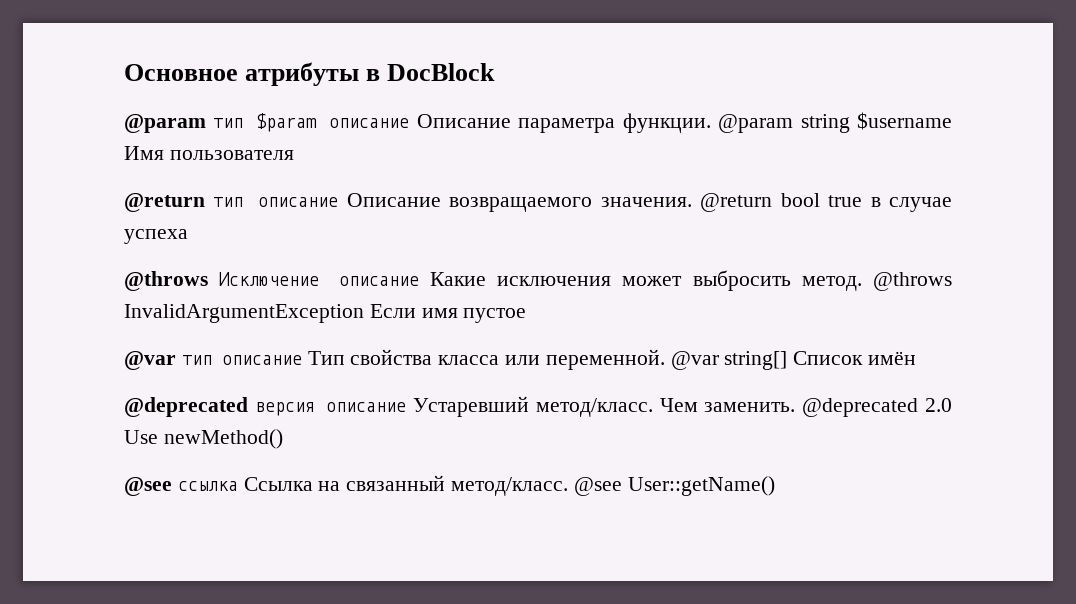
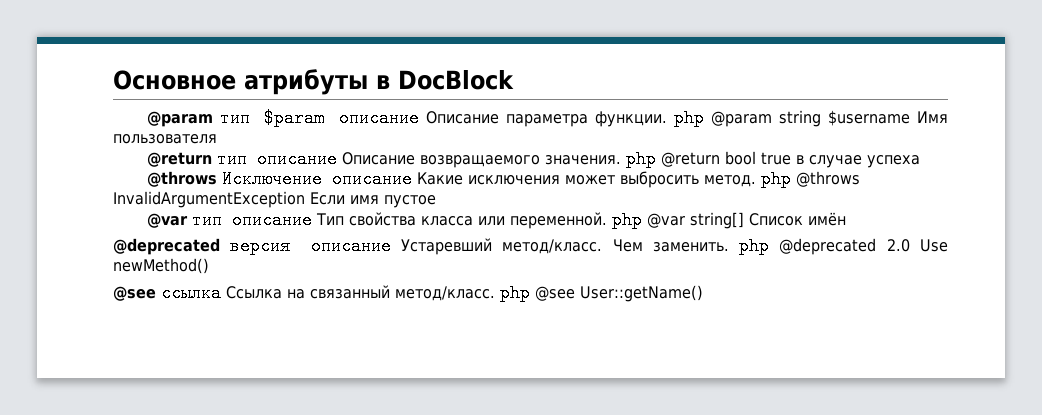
(711, 123) none -> [673,109,704,127] php
(692, 202) none -> [626,150,657,168] php
(862, 283) none -> [761,170,792,188] php
(665, 359) none -> [612,211,643,229] php
(796, 407) none -> [739,237,770,255] php
(569, 486) none -> [500,284,530,302] php

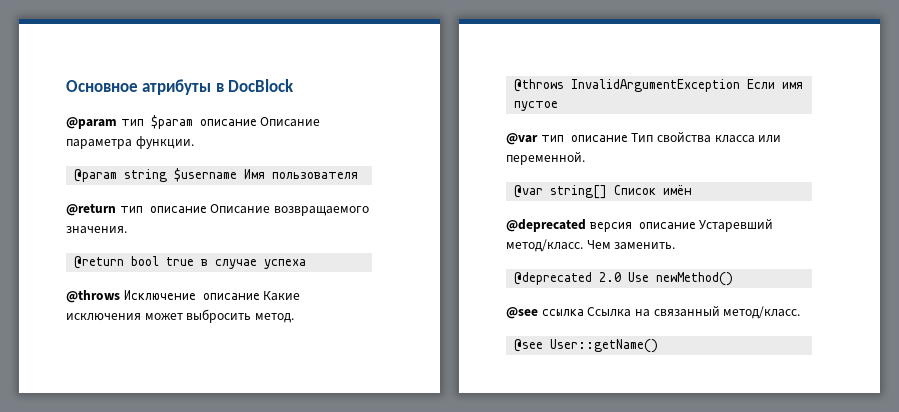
[673,109,704,127] php -> (194, 142) //
[626,150,657,168] php -> (127, 230) //
[761,170,792,188] php -> (294, 318) //
[612,211,643,229] php -> (585, 158) //
[739,237,770,255] php -> (676, 246) //
[500,284,530,302] php -> (801, 312) //

